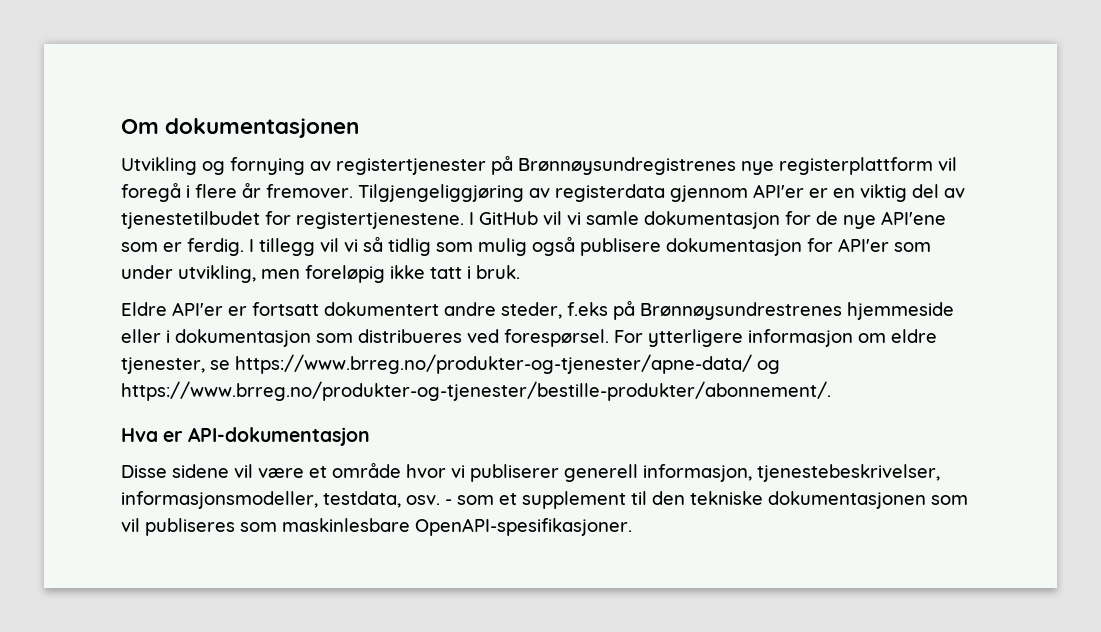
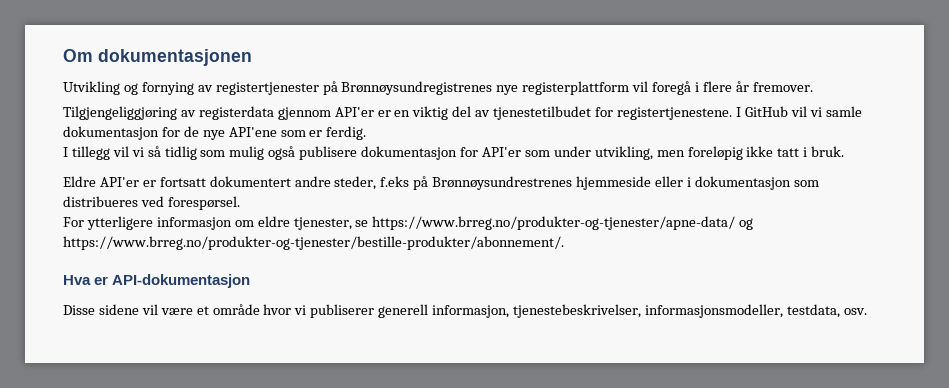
(353, 191) none -> (813, 87) //
(244, 247) none -> (367, 133) //
(609, 338) none -> (240, 203) //
[445,491,968,509] [121,518,632,536] - som et supplement til den tekniske dokumentasjonen som vil publiseres som maskinlesbare OpenAPI-spesifikasjoner. -> (867, 311) none

